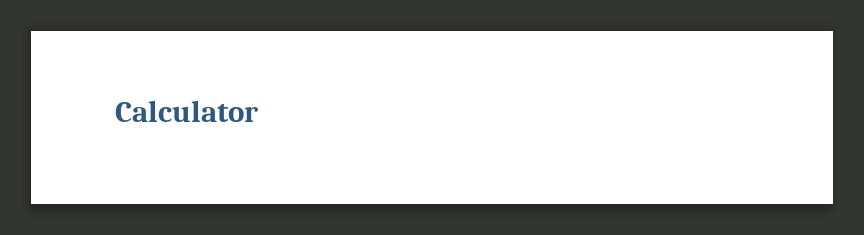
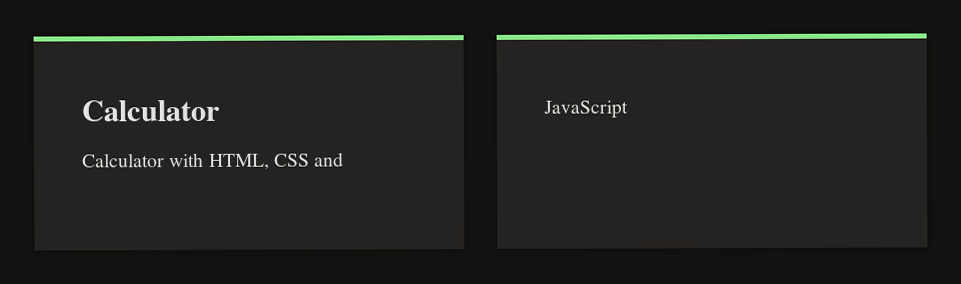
[115,100,259,122] Calculator -> [81,99,220,122] [82,152,345,170] [543,100,628,119] Calculator // Calculator with HTML, CSS and JavaScript

